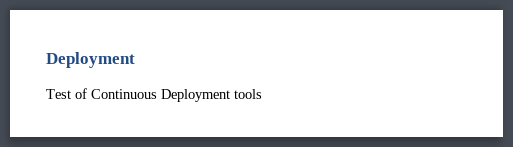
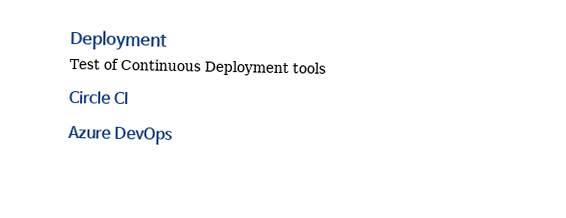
(262, 94) none -> [69,89,130,105] [67,125,174,145] // Circle CI // Azure DevOps

